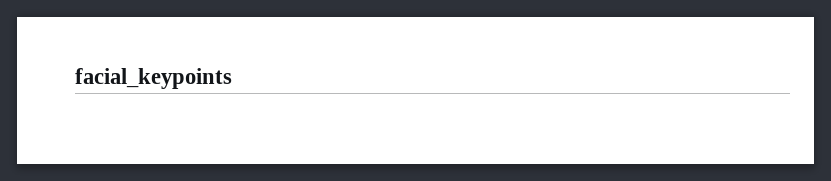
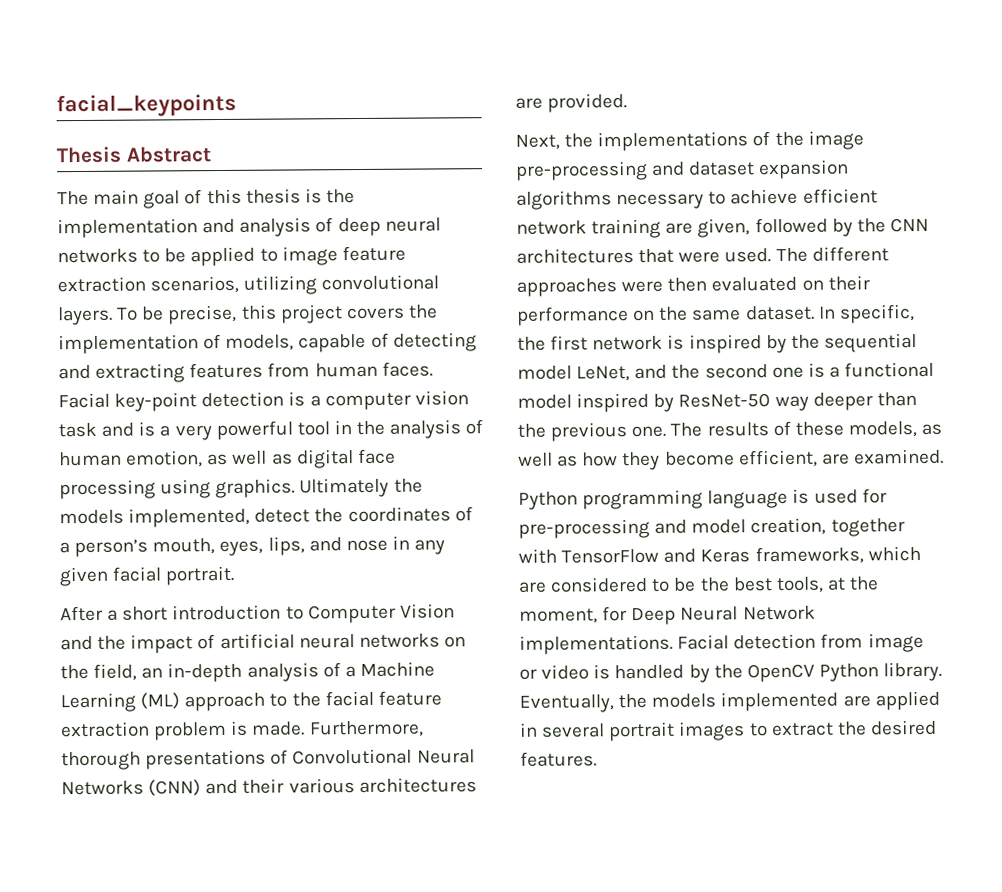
(232, 78) none -> [56,146,211,164] [57,188,355,209] [57,217,441,239] [57,245,406,267] [57,274,440,295] [57,304,438,326] [58,332,477,355] [58,361,433,383] [58,390,469,412] [58,419,484,441] [59,448,396,469] [59,477,423,500] [59,506,473,528] [59,535,446,558] [59,565,235,587] [60,603,455,624] [60,633,466,654] [60,661,435,683] [60,690,442,713] [60,720,424,741] [61,748,475,771] [61,777,477,797] [515,93,628,113] [515,130,864,152] [515,159,850,181] [516,188,878,210] [516,217,929,239] [516,246,889,264] [516,275,870,297] [517,304,915,326] [517,333,917,354] [517,361,935,382] [517,392,917,413] [517,420,943,442] [518,448,944,471] [518,488,887,510] [518,517,905,539] [518,545,921,565] [518,576,880,594] [519,605,816,626] [519,632,924,655] [519,661,943,683] [519,690,940,713] [519,719,937,742] [520,751,597,767] // Thesis Abstract // The main goal of this thesis is the implementation and analysis of deep neural networks to be applied to image feature extraction scenarios, utilizing convolutional layers. To be precise, this project covers the implementation of models, capable of detecting and extracting features from human faces. Facial key-point detection is a computer vision task and is a very powerful tool in the analysis of human emotion, as well as digital face processing using graphics. Ultimately the models implemented, detect the coordinates of a person’s mouth, eyes, lips, and nose in any given facial portrait. // After a short introduction to Computer Vision and the impact of artificial neural networks on the field, an in-depth analysis of a Machine Learning (ML) approach to the facial feature extraction problem is made. Furthermore, thorough presentations of Convolutional Neural Networks (CNN) and their various architectures are provided. // Next, the implementations of the image pre-processing and dataset expansion algorithms necessary to achieve efficient network training are given, followed by the CNN architectures that were used. The different approaches were then evaluated on their performance on the same dataset. In specific, the first network is inspired by the sequential model LeNet, and the second one is a functional model inspired by ResNet-50 way deeper than the previous one. The results of these models, as well as how they become efficient, are examined. // Python programming language is used for pre-processing and model creation, together with TensorFlow and Keras frameworks, which are considered to be the best tools, at the moment, for Deep Neural Network implementations. Facial detection from image or video is handled by the OpenCV Python library. Eventually, the models implemented are applied in several portrait images to extract the desired features.

